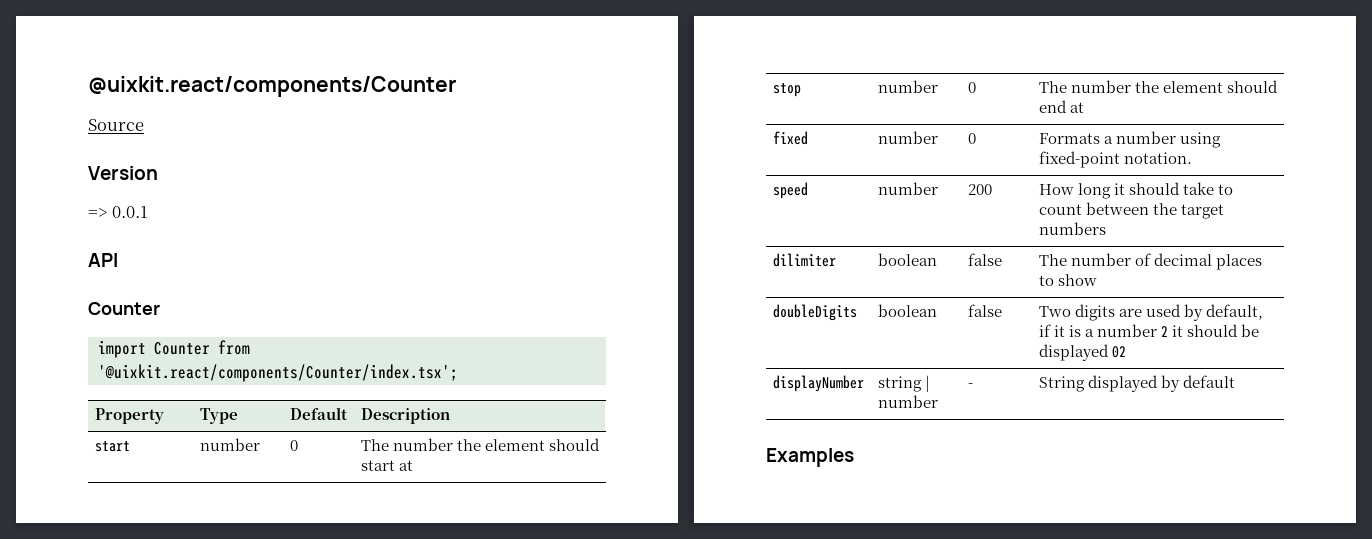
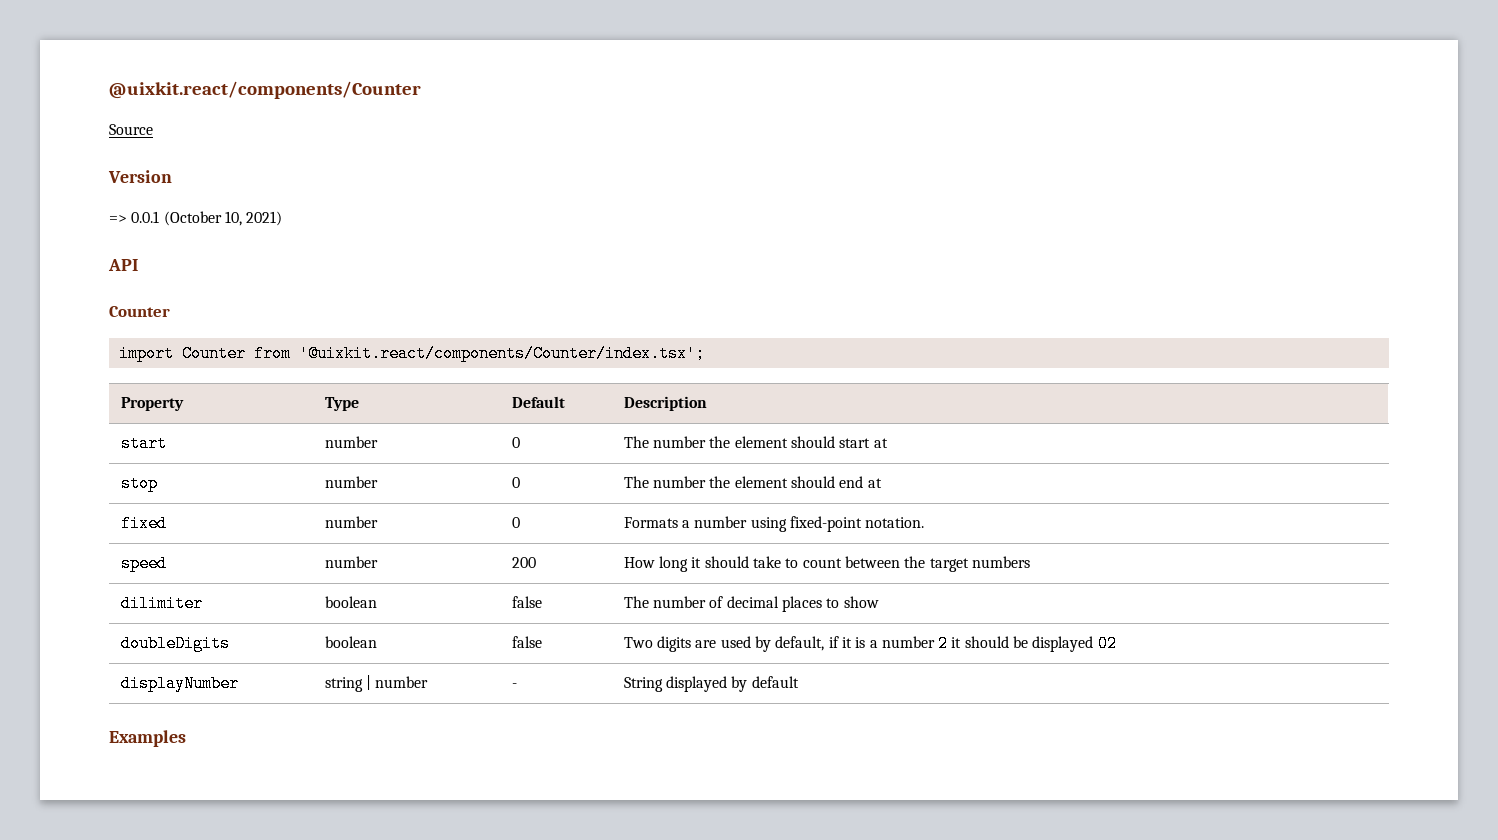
(149, 212) none -> [163,211,283,226] (October 10, 2021)

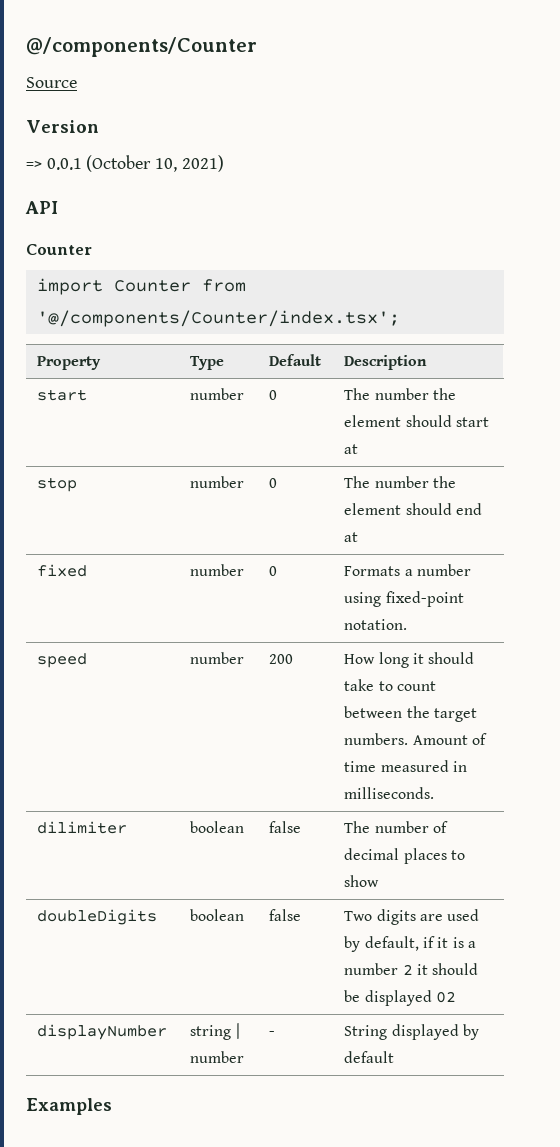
[109,81,421,99] @uixkit.react/components/Counter -> [26,37,257,57] @/components/Counter
[298,345,705,362] '@uixkit.react/components/Counter/index.tsx'; -> [36,310,400,327] '@/components/Counter/index.tsx';
[971,556,1030,568] numbers -> [344,733,487,745] [344,760,467,772] [344,787,435,799] numbers. Amount of time measured in milliseconds.

